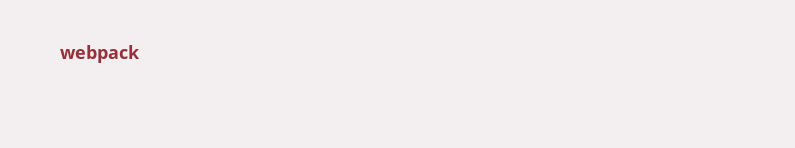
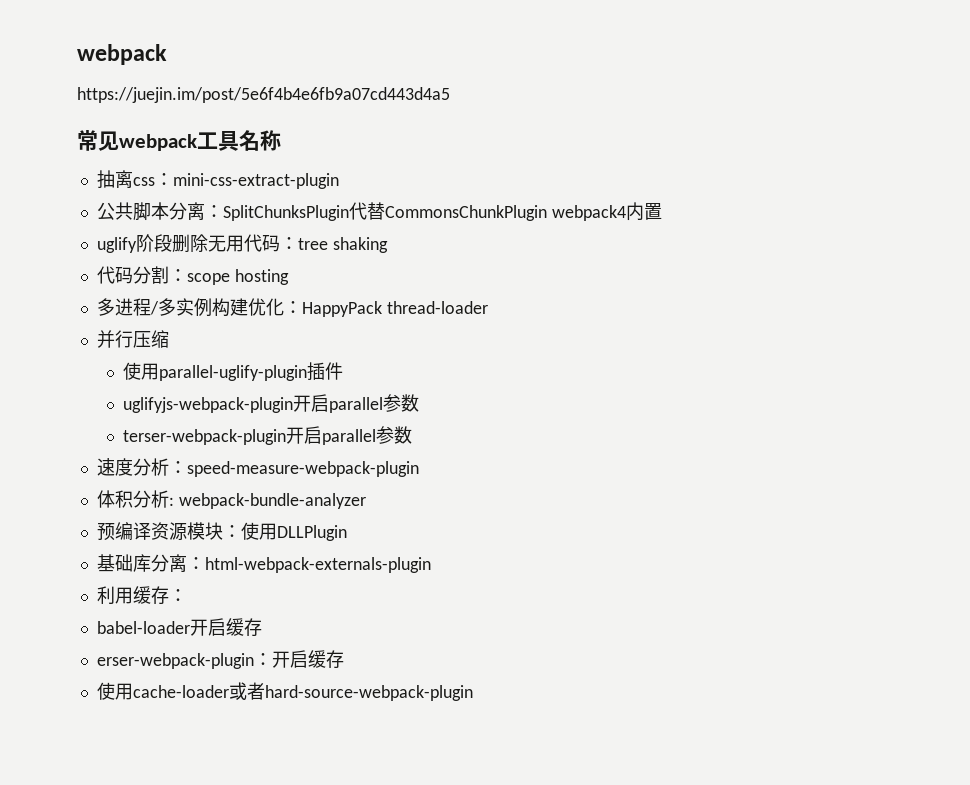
[60,45,140,63] webpack -> [77,44,167,65] [77,87,450,103] [77,130,281,151] [96,170,339,189] [96,202,662,221] [96,234,388,253] [96,266,289,285] [96,298,488,317] [96,330,169,348] [123,362,344,381] [123,394,420,413] [123,426,413,445] [96,458,419,477] [96,490,366,509] [96,522,347,541] [96,554,431,573] [96,586,187,604] [96,618,262,636] [96,650,344,669] [96,682,473,701] webpack // https://juejin.im/post/5e6f4b4e6fb9a07cd443d4a5 // 常见webpack工具名称 // 抽离css：mini-css-extract-plugin // 公共脚本分离：SplitChunksPlugin代替CommonsChunkPlugin webpack4内置 // uglify阶段删除⽆用代码：tree shaking // 代码分割：scope hosting // 多进程/多实例构建优化：HappyPack thread-loader // 并行压缩 // 使用parallel-uglify-plugin插件 // uglifyjs-webpack-plugin开启parallel参数 // terser-webpack-plugin开启parallel参数 // 速度分析：speed-measure-webpack-plugin // 体积分析: webpack-bundle-analyzer // 预编译资源模块：使用DLLPlugin // 基础库分离：html-webpack-externals-plugin // 利用缓存： // babel-loader开启缓存 // erser-webpack-plugin：开启缓存 // 使用cache-loader或者hard-source-webpack-plugin

